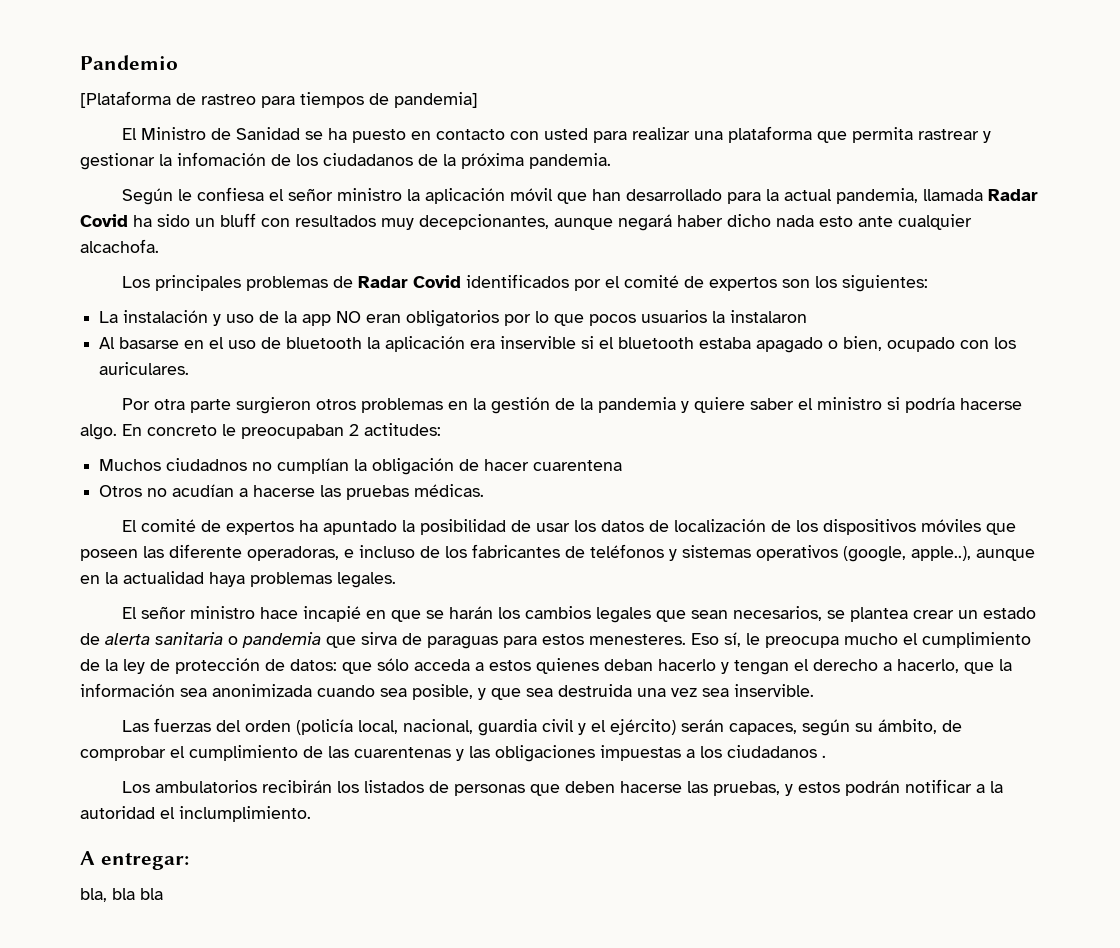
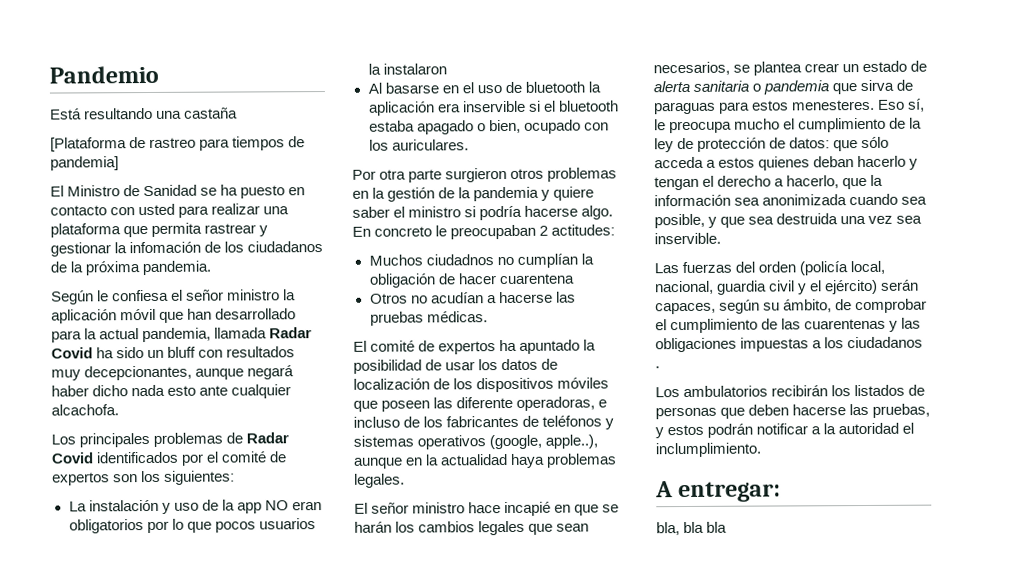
(178, 62) none -> [50,107,239,120] // Está resultando una castaña

